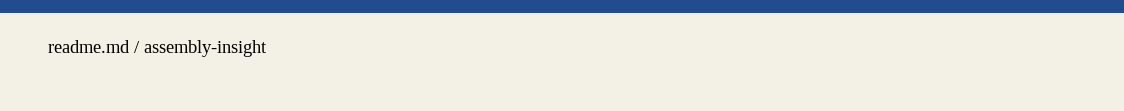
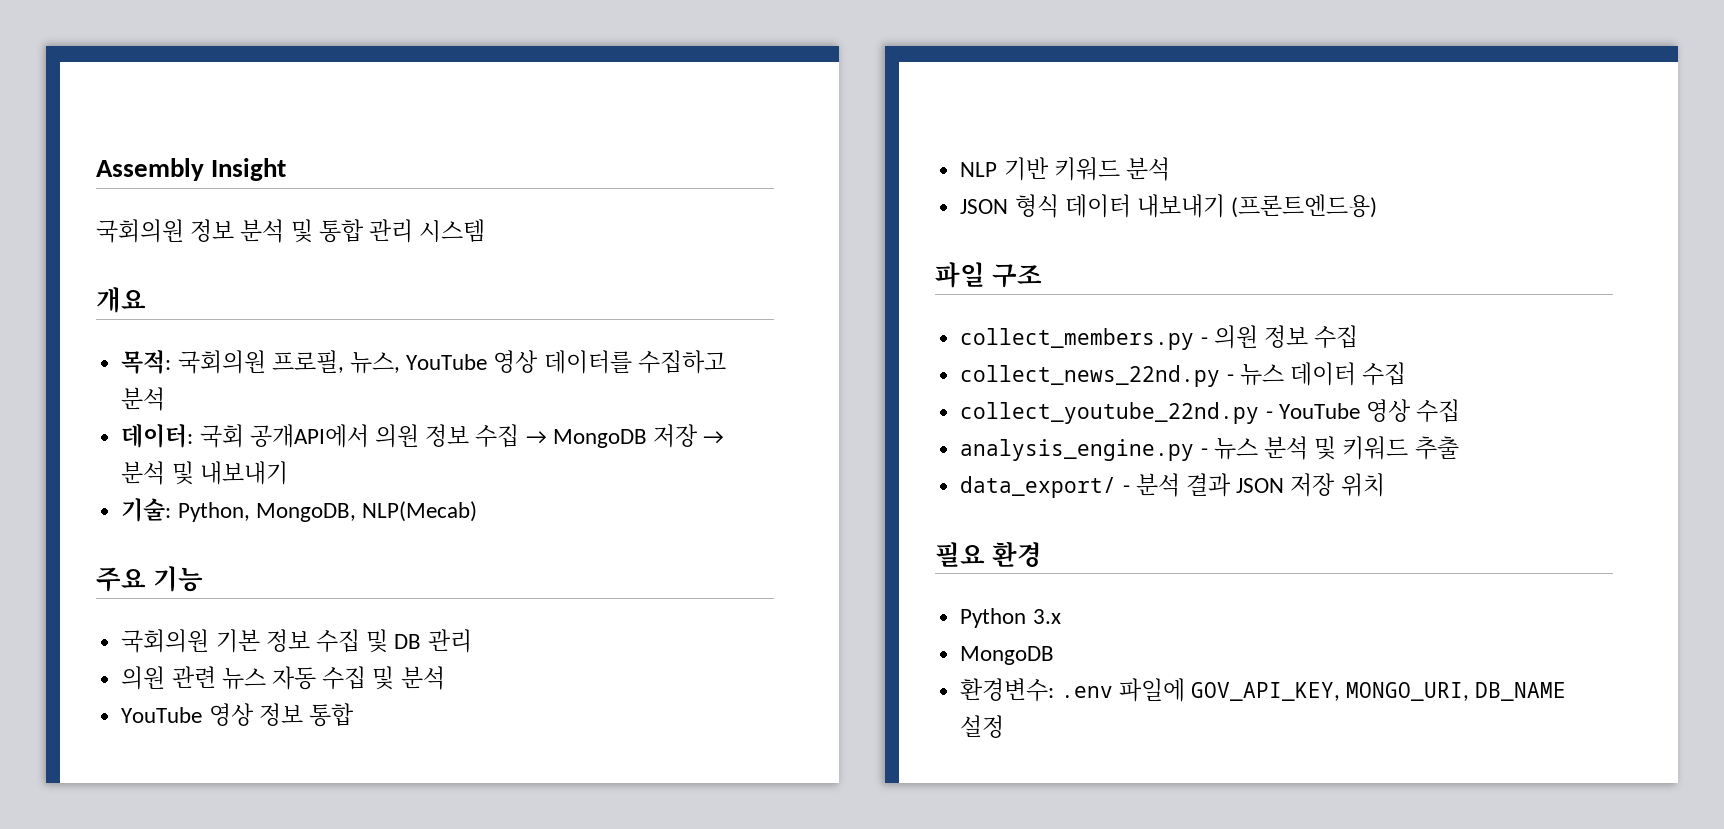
[48,40,267,57] readme.md / assembly-insight -> [96,158,287,181] [96,219,486,243] [96,287,146,313] [121,350,726,374] [121,387,166,411] [121,424,725,448] [121,461,288,485] [121,498,477,522] [96,566,203,592] [121,629,472,653] [121,666,445,690] [121,703,354,727] [960,157,1170,181] [960,194,1378,218] [935,262,1042,288] [960,325,1359,350] [960,362,1407,387] [960,399,1461,424] [960,436,1459,461] [960,473,1385,498] [935,541,1042,567] [960,608,1061,628] [960,646,1055,665] [960,678,1567,702] [960,715,1005,738] Assembly Insight // 국회의원 정보 분석 및 통합 관리 시스템 // 개요 // 목적: 국회의원 프로필, 뉴스, YouTube 영상 데이터를 수집하고 분석 // 데이터: 국회 공개API에서 의원 정보 수집 → MongoDB 저장 → 분석 및 내보내기 // 기술: Python, MongoDB, NLP(Mecab) // 주요 기능 // 국회의원 기본 정보 수집 및 DB 관리 // 의원 관련 뉴스 자동 수집 및 분석 // YouTube 영상 정보 통합 // NLP 기반 키워드 분석 // JSON 형식 데이터 내보내기 (프론트엔드용) // 파일 구조 // collect_members.py - 의원 정보 수집 // collect_news_22nd.py - 뉴스 데이터 수집 // collect_youtube_22nd.py - YouTube 영상 수집 // analysis_engine.py - 뉴스 분석 및 키워드 추출 // data_export/ - 분석 결과 JSON 저장 위치 // 필요 환경 // Python 3.x // MongoDB // 환경변수: .env 파일에 GOV_API_KEY, MONGO_URI, DB_NAME 설정

